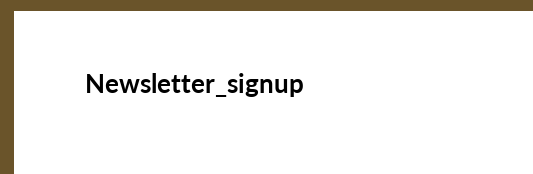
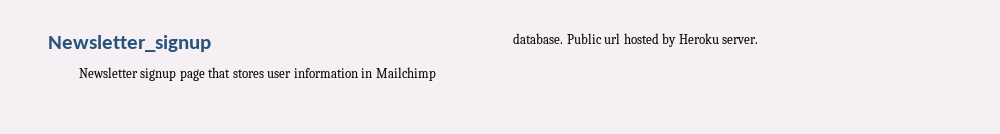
(304, 85) none -> [78,67,436,81] [513,33,759,47] // Newsletter signup page that stores user information in Mailchimp database. Public url hosted by Heroku server.

